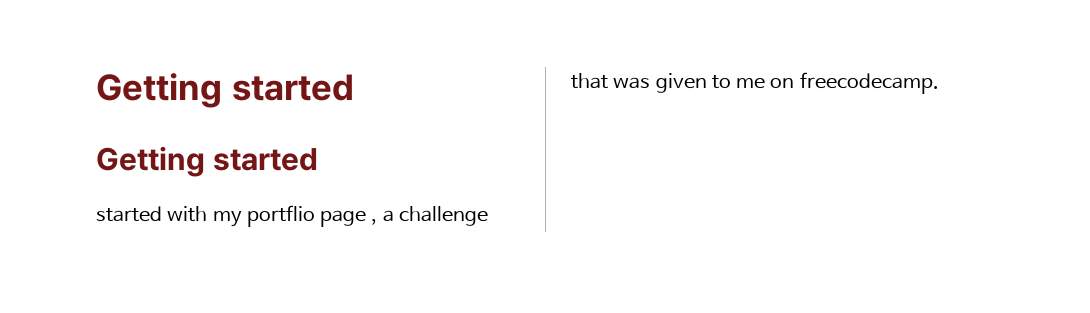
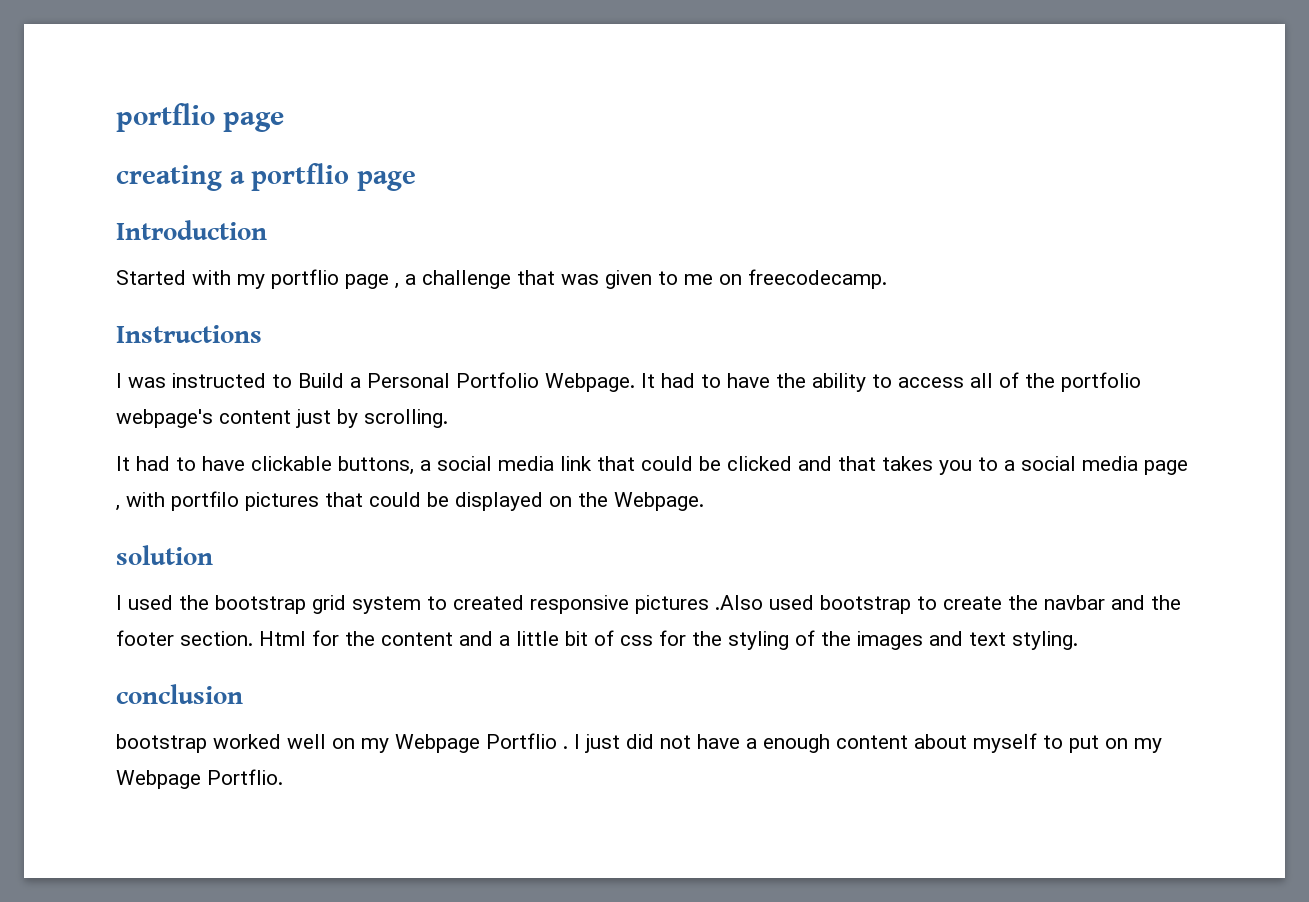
[96,73,354,108] [96,146,319,177] [96,206,162,222] Getting started // Getting started // started -> [116,103,284,132] [116,163,416,191] [116,220,267,240] [116,270,186,285] portflio page // creating a portflio page // Introduction // Started
(939, 83) none -> [116,325,262,343] [116,372,1141,392] [116,409,448,428] [116,456,1188,475] [115,491,704,511] [116,545,213,565] [116,595,1181,614] [116,630,1078,650] [116,684,243,704] [116,733,1162,753] [116,769,283,789] // Instructions // I was instructed to Build a Personal Portfolio Webpage. It had to have the ability to access all of the portfolio webpage's content just by scrolling. // It had to have clickable buttons, a social media link that could be clicked and that takes you to a social media page , with portfilo pictures that could be displayed on the Webpage. // solution // I used the bootstrap grid system to created responsive pictures .Also used bootstrap to create the navbar and the footer section. Html for the content and a little bit of css for the styling of the images and text styling. // conclusion // bootstrap worked well on my Webpage Portflio . I just did not have a enough content about myself to put on my Webpage Portflio.

